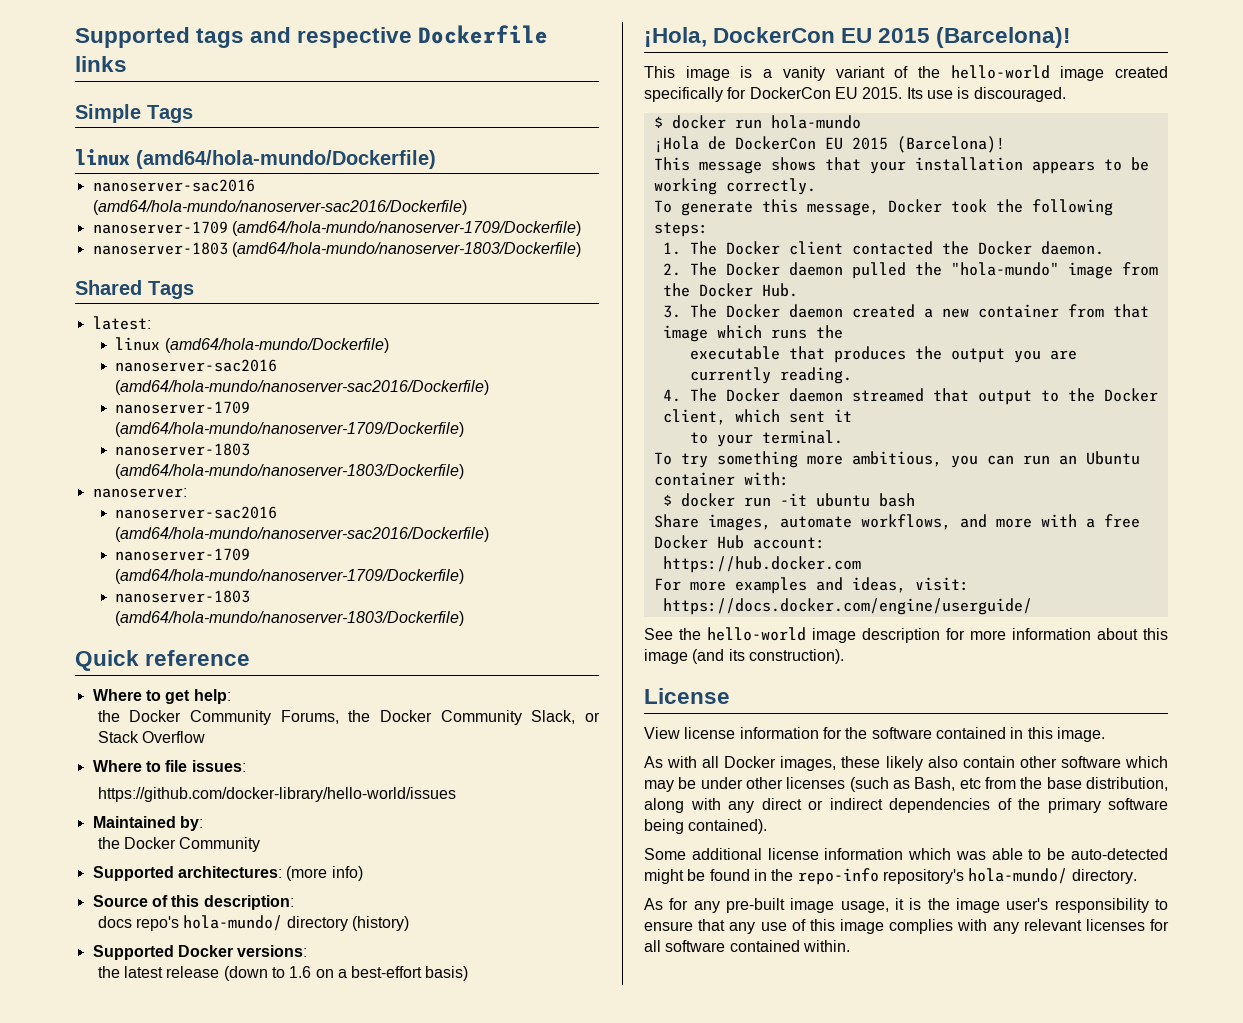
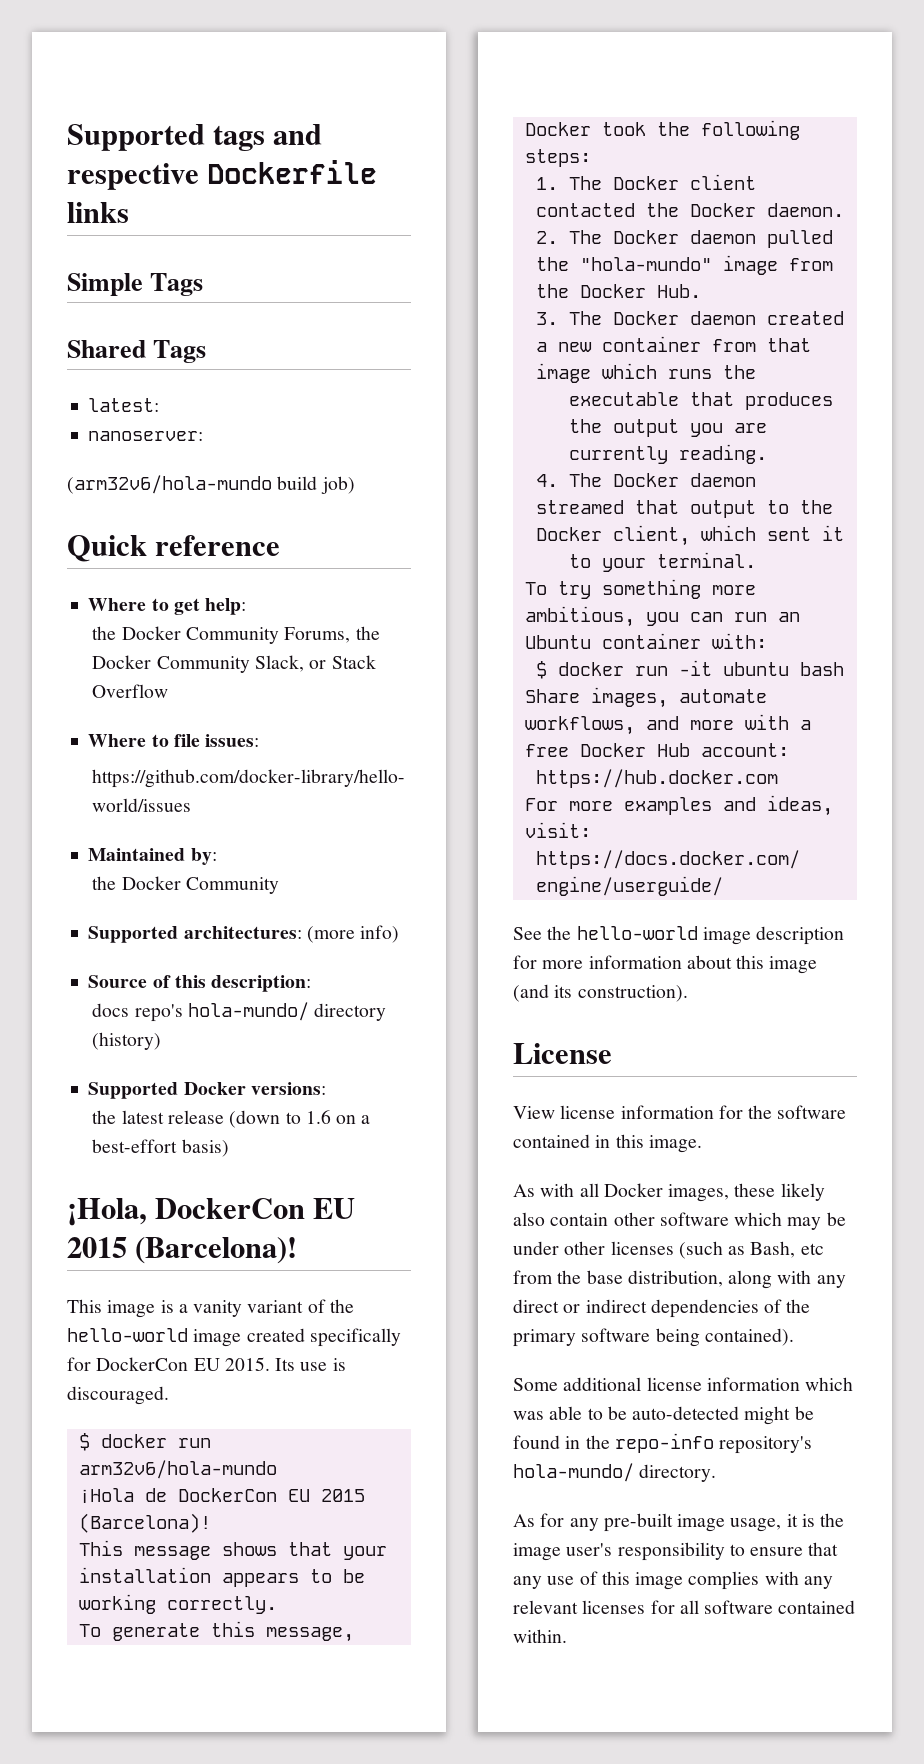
[75,149,436,169] [92,179,255,192] [92,200,467,215] [92,221,581,236] [92,242,581,257] [75,280,194,299] [92,316,151,330] [115,337,389,353] [115,359,278,372] [115,380,490,395] [115,401,251,414] [115,422,465,437] [115,443,251,456] [115,464,465,479] [92,488,187,498] [115,506,278,519] [115,527,490,542] [115,548,251,561] [115,569,465,584] [115,590,251,603] [115,611,465,626] linux (amd64/hola-mundo/Dockerfile) // nanoserver-sac2016 (amd64/hola-mundo/nanoserver-sac2016/Dockerfile) // nanoserver-1709 (amd64/hola-mundo/nanoserver-1709/Dockerfile) // nanoserver-1803 (amd64/hola-mundo/nanoserver-1803/Dockerfile) // Shared Tags // latest: // linux (amd64/hola-mundo/Dockerfile) // nanoserver-sac2016 (amd64/hola-mundo/nanoserver-sac2016/Dockerfile) // nanoserver-1709 (amd64/hola-mundo/nanoserver-1709/Dockerfile) // nanoserver-1803 (amd64/hola-mundo/nanoserver-1803/Dockerfile) // nanoserver: // nanoserver-sac2016 (amd64/hola-mundo/nanoserver-sac2016/Dockerfile) // nanoserver-1709 (amd64/hola-mundo/nanoserver-1709/Dockerfile) // nanoserver-1803 (amd64/hola-mundo/nanoserver-1803/Dockerfile) -> [67,340,207,363] [88,398,160,412] [88,431,204,441] [67,475,355,494] Shared Tags // latest: // nanoserver: // (arm32v6/hola-mundo build job)
[770,115,861,129] hola-mundo -> [78,1460,277,1479] arm32v6/hola-mundo

